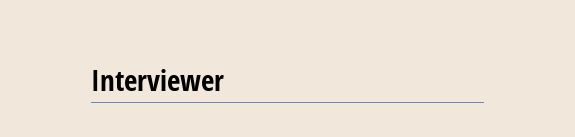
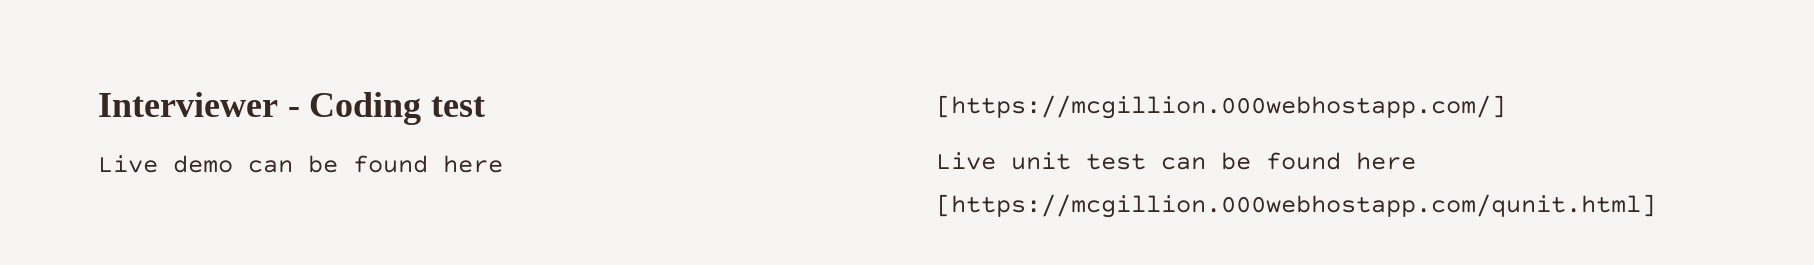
(224, 80) none -> [287,92,486,125] [98,155,503,173] [936,95,1506,119] [936,152,1416,170] [936,194,1656,218] - Coding test // Live demo can be found here [https://mcgillion.000webhostapp.com/] // Live unit test can be found here [https://mcgillion.000webhostapp.com/qunit.html]

